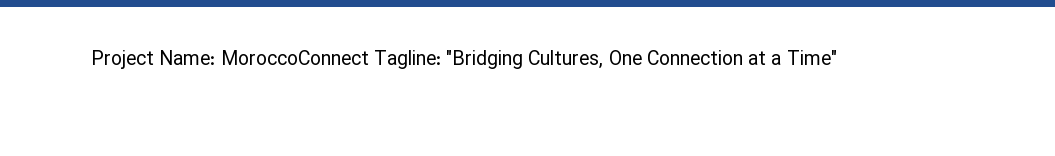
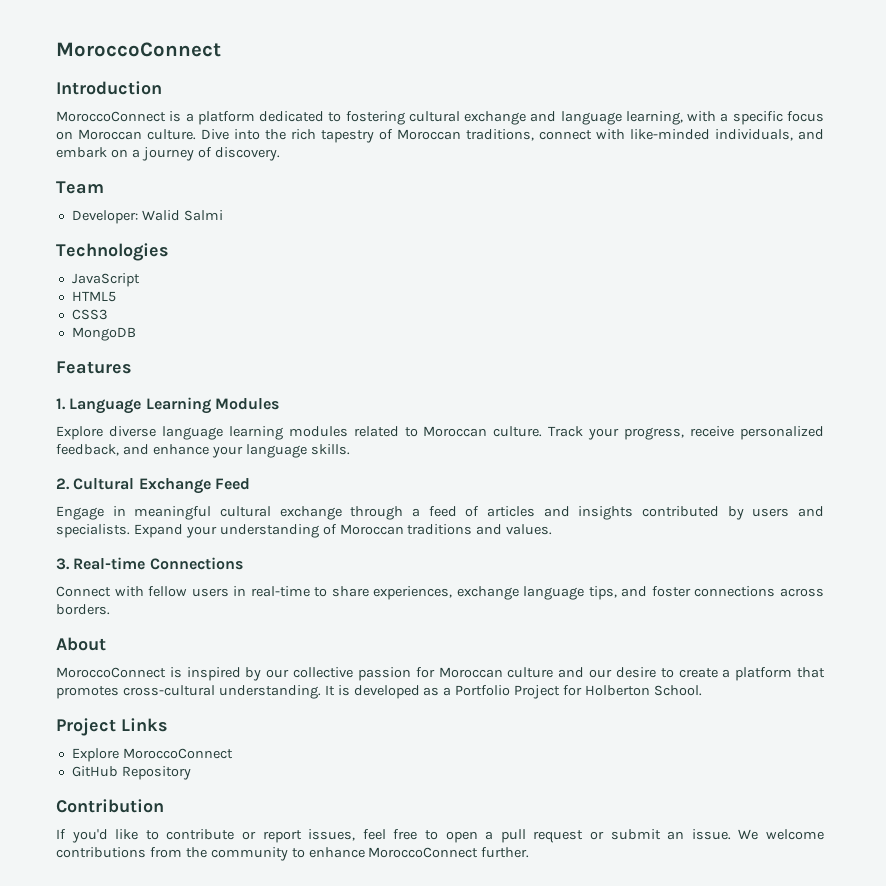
[91,50,837,69] Project Name: MoroccoConnect Tagline: "Bridging Cultures, One Connection at a Time" -> [56,42,221,57] [56,81,162,95] [56,111,824,125] [56,129,824,143] [56,147,280,161] [56,181,104,194] [71,210,223,224] [56,243,169,261] [71,273,140,287] [71,291,116,302] [71,309,108,320] [71,327,136,341] [56,361,132,374] [56,397,279,414] [56,426,824,440] [56,444,350,458] [56,478,250,494] [56,506,824,520] [56,524,553,538] [56,557,243,570] [56,586,824,600] [56,604,110,615] [56,637,106,651] [56,667,826,681] [56,685,702,699] [56,718,168,736] [71,748,233,762] [71,766,191,780] [56,799,164,813] [56,829,825,843] [56,847,530,861] MoroccoConnect // Introduction // MoroccoConnect is a platform dedicated to fostering cultural exchange and language learning, with a specific focus on Moroccan culture. Dive into the rich tapestry of Moroccan traditions, connect with like-minded individuals, and embark on a journey of discovery. // Team // Developer: Walid Salmi // Technologies // JavaScript // HTML5 // CSS3 // MongoDB // Features // 1. Language Learning Modules // Explore diverse language learning modules related to Moroccan culture. Track your progress, receive personalized feedback, and enhance your language skills. // 2. Cultural Exchange Feed // Engage in meaningful cultural exchange through a feed of articles and insights contributed by users and specialists. Expand your understanding of Moroccan traditions and values. // 3. Real-time Connections // Connect with fellow users in real-time to share experiences, exchange language tips, and foster connections across borders. // About // MoroccoConnect is inspired by our collective passion for Moroccan culture and our desire to create a platform that promotes cross-cultural understanding. It is developed as a Portfolio Project for Holberton School. // Project Links // Explore MoroccoConnect // GitHub Repository // Contribution // If you'd like to contribute or report issues, feel free to open a pull request or submit an issue. We welcome contributions from the community to enhance MoroccoConnect further.

